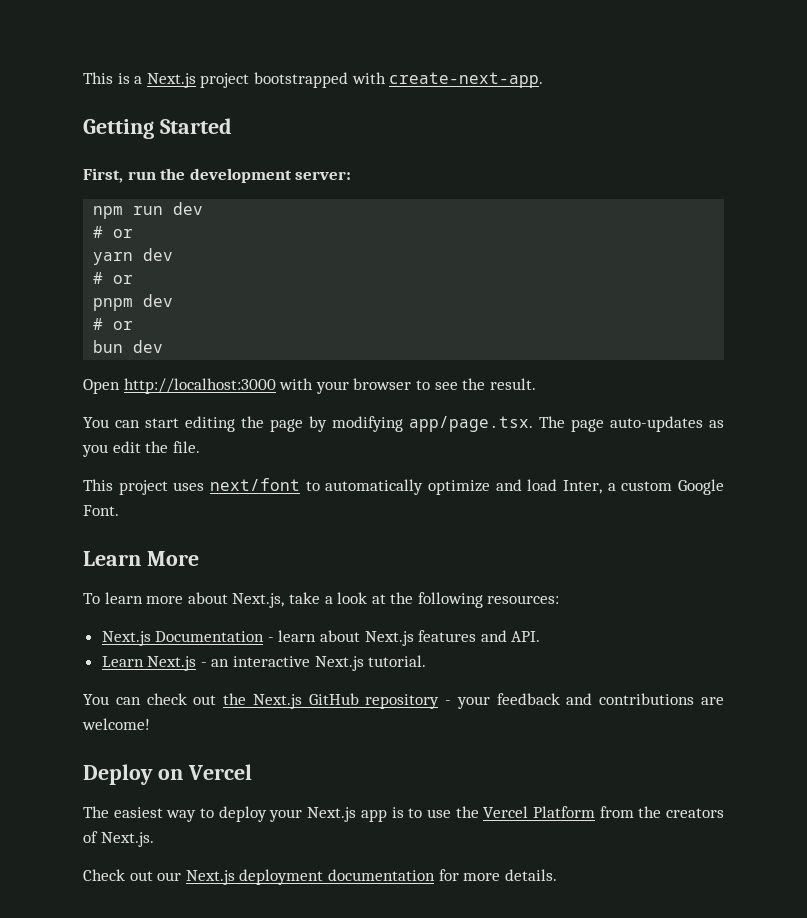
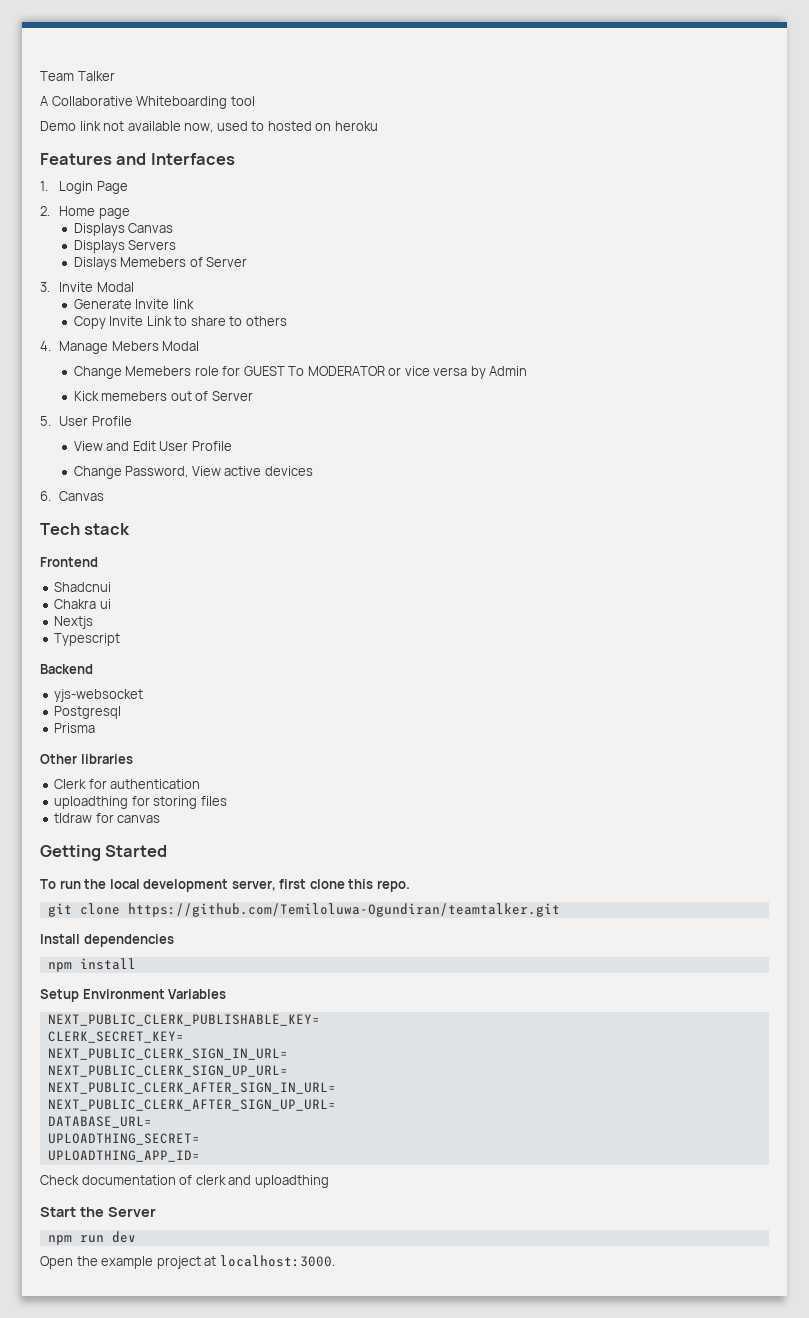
[83,72,544,88] This is a Next.js project bootstrapped with create-next-app. -> [40,71,115,81] [40,96,255,109] [40,121,378,133] [40,153,235,165] [40,181,128,194] [40,206,130,219] [73,223,174,236] [73,240,177,253] [73,257,248,270] [40,282,134,292] [73,299,194,309] [73,316,287,329] [40,341,200,354] [73,366,528,379] [73,391,253,401] [40,416,132,426] [73,441,232,451] [73,466,313,479] [40,491,105,501] [40,523,131,535] [40,557,98,567] [54,582,112,592] [54,599,111,609] [54,616,94,629] [54,633,121,646] [40,664,93,674] [54,689,144,702] [54,706,122,719] [54,723,96,733] [40,754,133,764] [54,779,201,789] [54,796,227,809] [54,813,161,823] Team Talker // A Collaborative Whiteboarding tool // Demo link not available now, used to hosted on heroku // Features and Interfaces // 1. Login Page // 2. Home page // Displays Canvas // Displays Servers // Dislays Memebers of Server // 3. Invite Modal // Generate Invite link // Copy Invite Link to share to others // 4. Manage Mebers Modal // Change Memebers role for GUEST To MODERATOR or vice versa by Admin // Kick memebers out of Server // 5. User Profile // View and Edit User Profile // Change Password, View active devices // 6. Canvas // Tech stack // Frontend // Shadcnui // Chakra ui // Nextjs // Typescript // Backend // yjs-websocket // Postgresql // Prisma // Other libraries // Clerk for authentication // uploadthing for storing files // tldraw for canvas
[83,168,123,183] First, -> [40,879,56,889] To
[189,168,352,183] [93,202,204,219] [93,226,134,238] [93,248,174,265] [93,272,134,284] [93,294,174,311] [93,318,134,330] [93,340,164,353] [83,378,536,394] [83,416,724,432] [82,441,200,457] [83,478,724,495] [83,505,119,516] [83,551,199,566] [83,592,560,608] [101,630,541,646] [101,655,427,671] [83,693,724,709] [82,718,150,730] [83,764,252,785] [83,806,724,822] [83,831,154,847] [83,869,557,885] development server: // npm run dev // # or // yarn dev // # or // pnpm dev // # or // bun dev // Open http://localhost:3000 with your browser to see the result. // You can start editing the page by modifying app/page.tsx. The page auto-updates as you edit the file. // This project uses next/font to automatically optimize and load Inter, a custom Google Font. // Learn More // To learn more about Next.js, take a look at the following resources: // Next.js Documentation - learn about Next.js features and API. // Learn Next.js - an interactive Next.js tutorial. // You can check out the Next.js GitHub repository - your feedback and contributions are welcome! // Deploy on Vercel // The easiest way to deploy your Next.js app is to use the Vercel Platform from the creators of Next.js. // Check out our Next.js deployment documentation for more details. -> [109,879,410,892] [47,903,560,917] [40,934,174,947] [47,958,136,972] [40,989,227,1002] [47,1014,320,1026] [47,1031,184,1043] [47,1048,288,1060] [47,1065,288,1077] [47,1082,336,1094] [47,1099,336,1111] [47,1116,152,1128] [47,1133,200,1145] [47,1150,200,1162] [40,1175,329,1188] [40,1207,156,1217] [47,1231,136,1245] [40,1255,335,1269] local development server, first clone this repo. // git clone https://github.com/Temiloluwa-Ogundiran/teamtalker.git // Install dependencies // npm install // Setup Environment Variables // NEXT_PUBLIC_CLERK_PUBLISHABLE_KEY= // CLERK_SECRET_KEY= // NEXT_PUBLIC_CLERK_SIGN_IN_URL= // NEXT_PUBLIC_CLERK_SIGN_UP_URL= // NEXT_PUBLIC_CLERK_AFTER_SIGN_IN_URL= // NEXT_PUBLIC_CLERK_AFTER_SIGN_UP_URL= // DATABASE_URL= // UPLOADTHING_SECRET= // UPLOADTHING_APP_ID= // Check documentation of clerk and uploadthing // Start the Server // npm run dev // Open the example project at localhost:3000.

